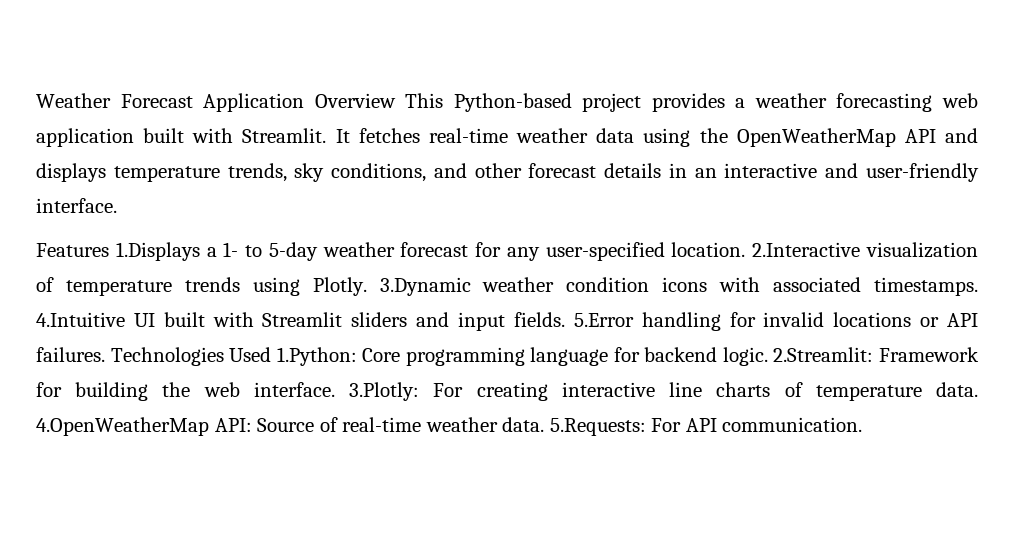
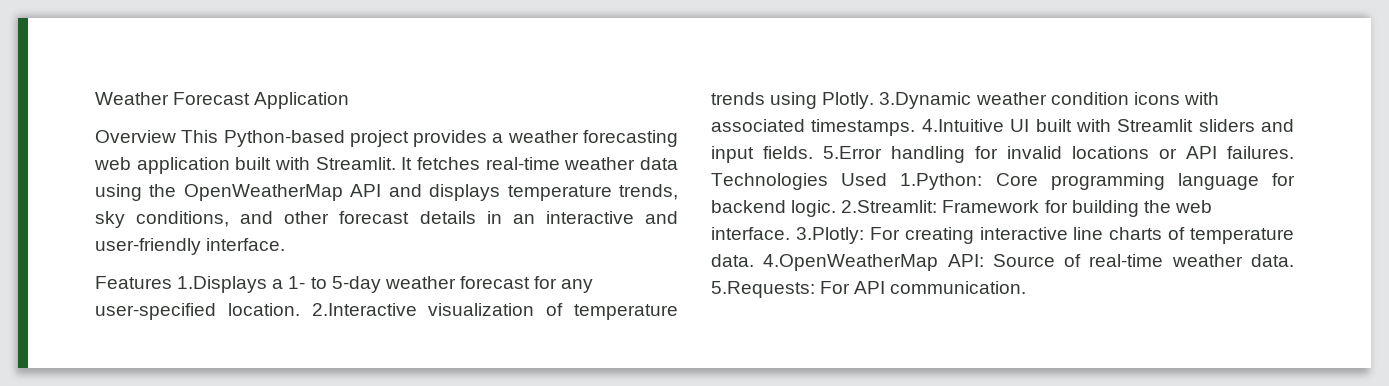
(305, 102) none -> (350, 100) //

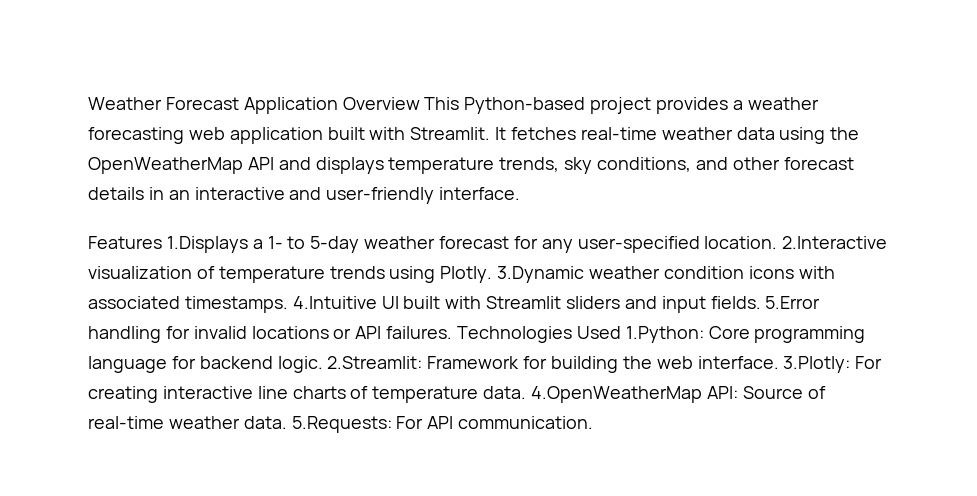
(350, 100) // -> (338, 105) none

